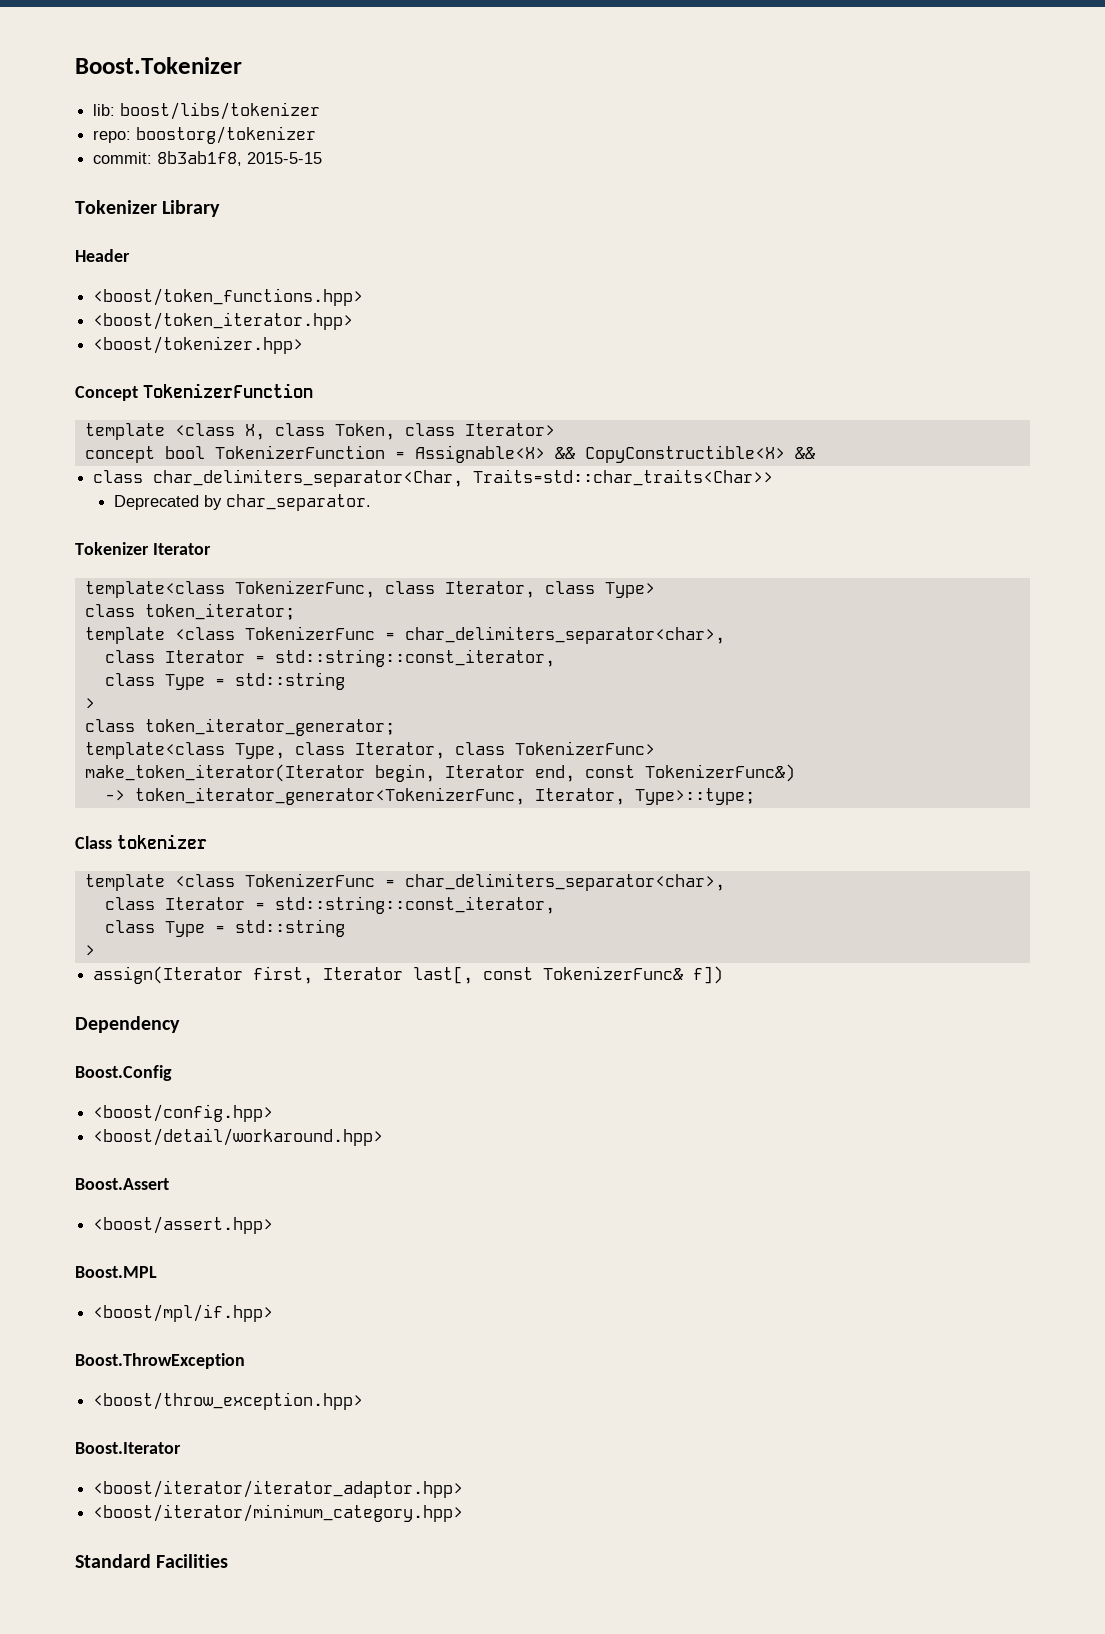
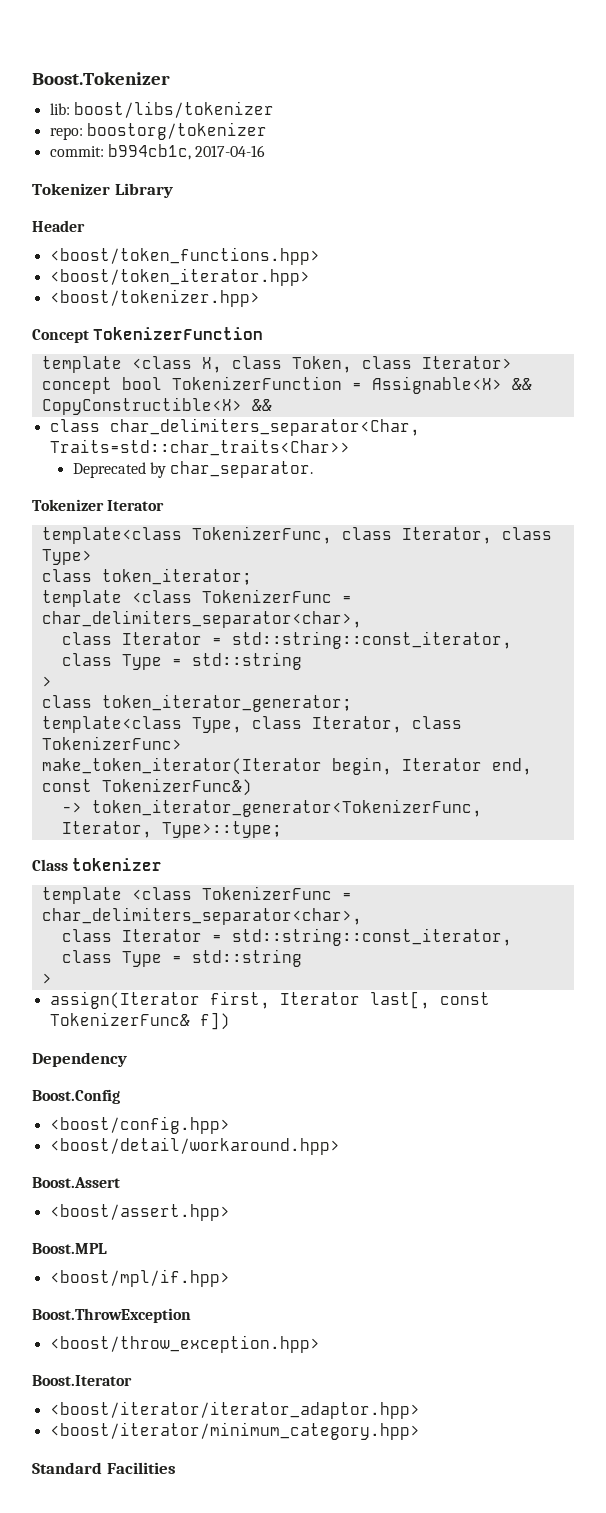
[157,151,323,166] 8b3ab1f8, 2015-5-15 -> [107,144,266,160] b994cb1c, 2017-04-16

